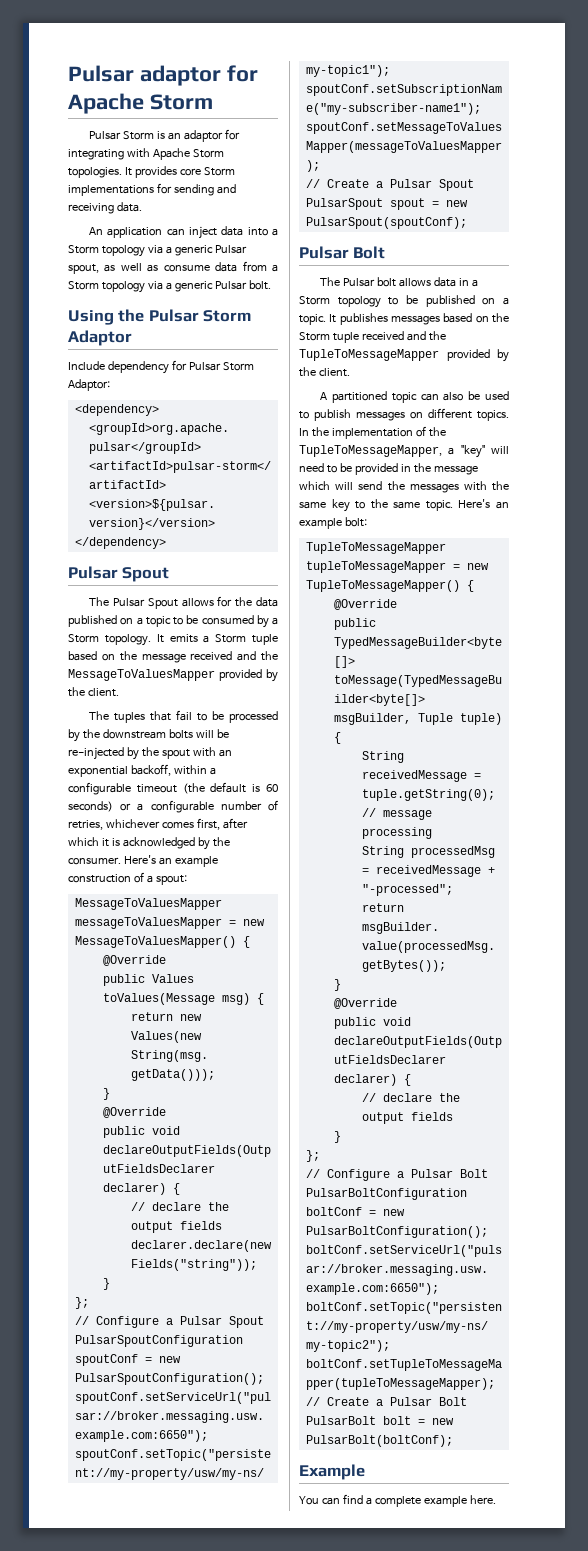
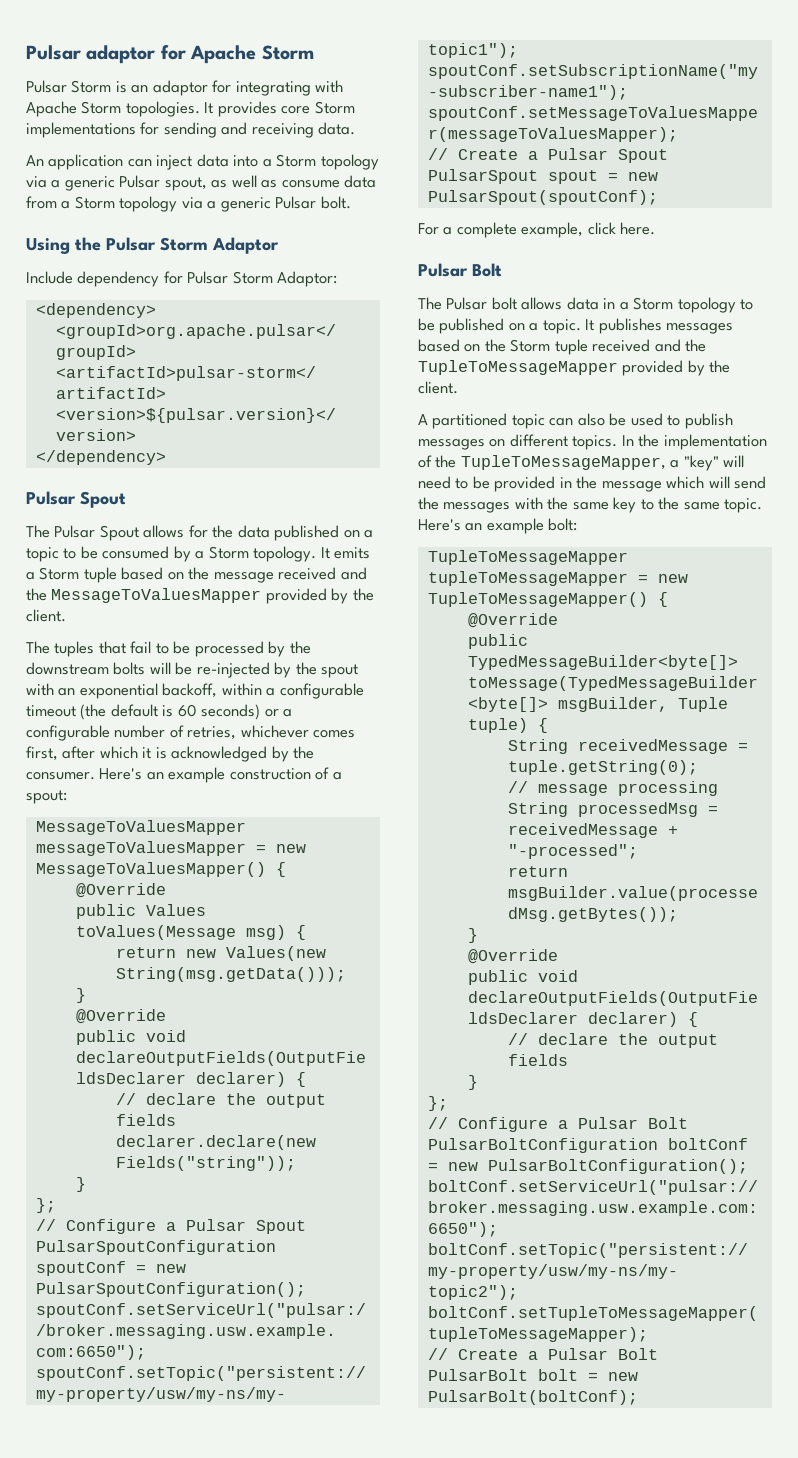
(467, 223) none -> [418,222,656,238] // For a complete example, click here.
[299,1464,365,1480] [299,1494,496,1507] // Example // You can find a complete example here. -> (638, 1397) none

